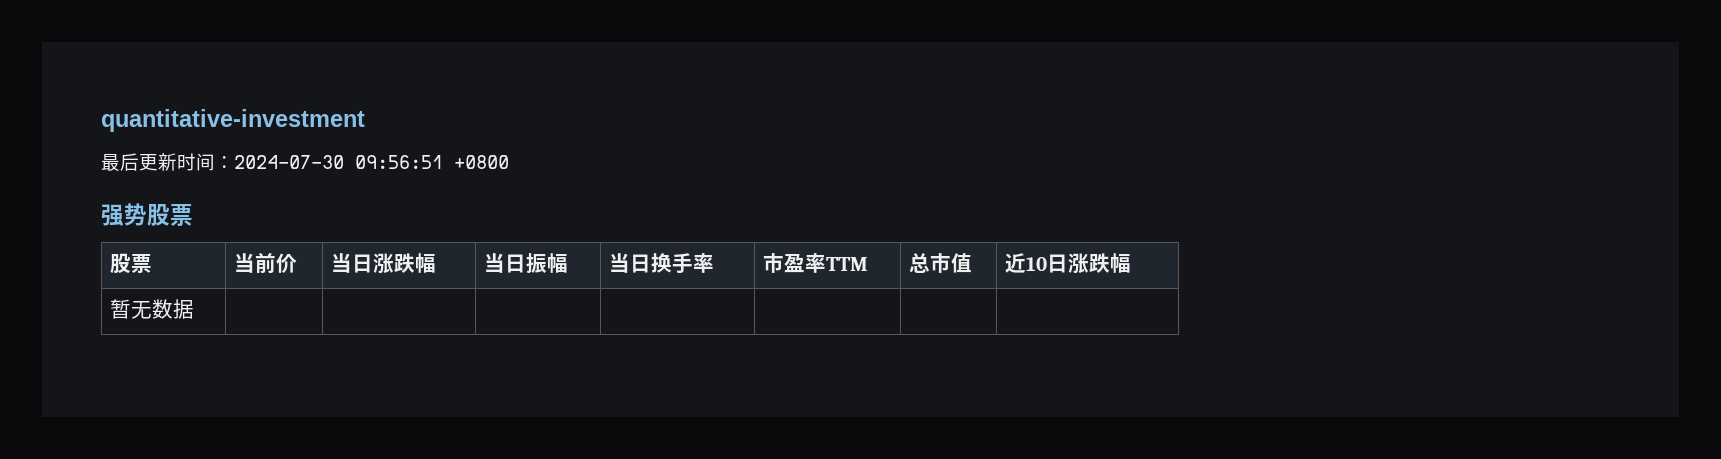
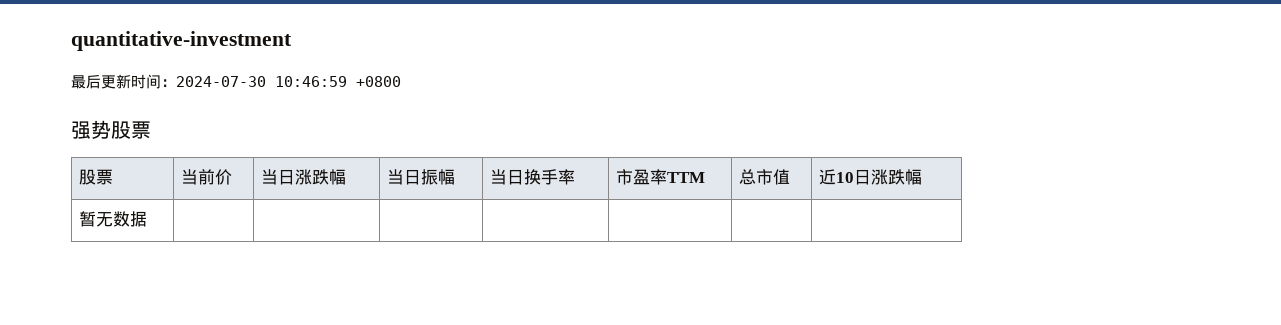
[355,155,443,169] 09:56:51 -> [275,76,347,87] 10:46:59

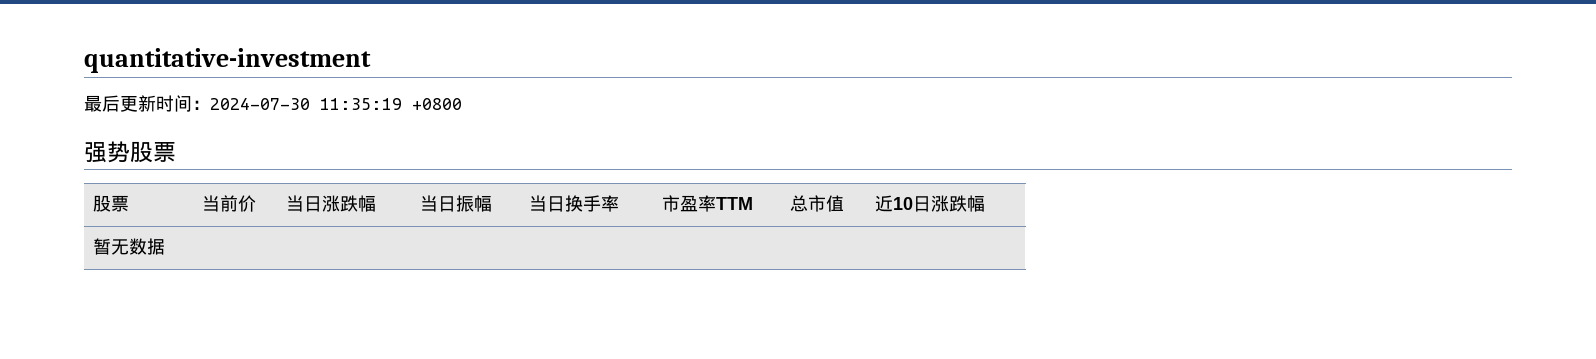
[275,76,347,87] 10:46:59 -> [320,98,402,110] 11:35:19

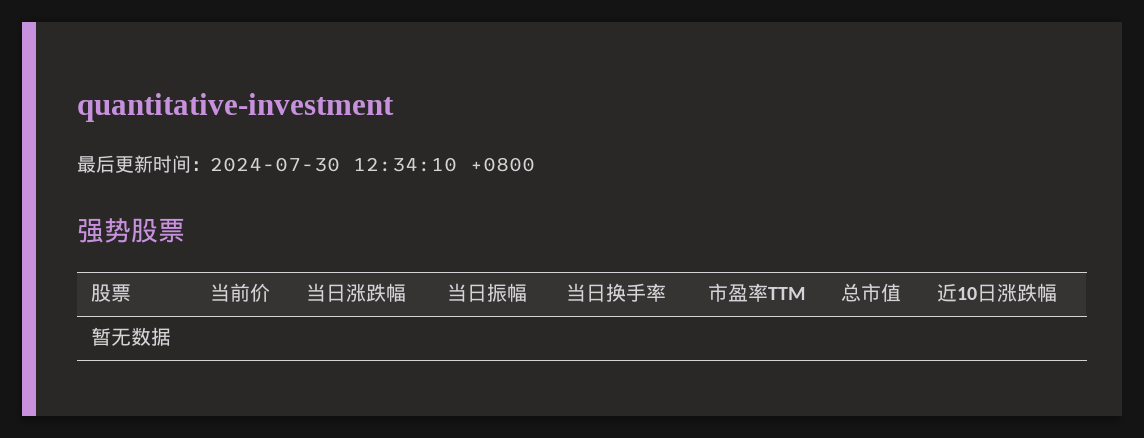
[320,98,402,110] 11:35:19 -> [353,157,457,172] 12:34:10

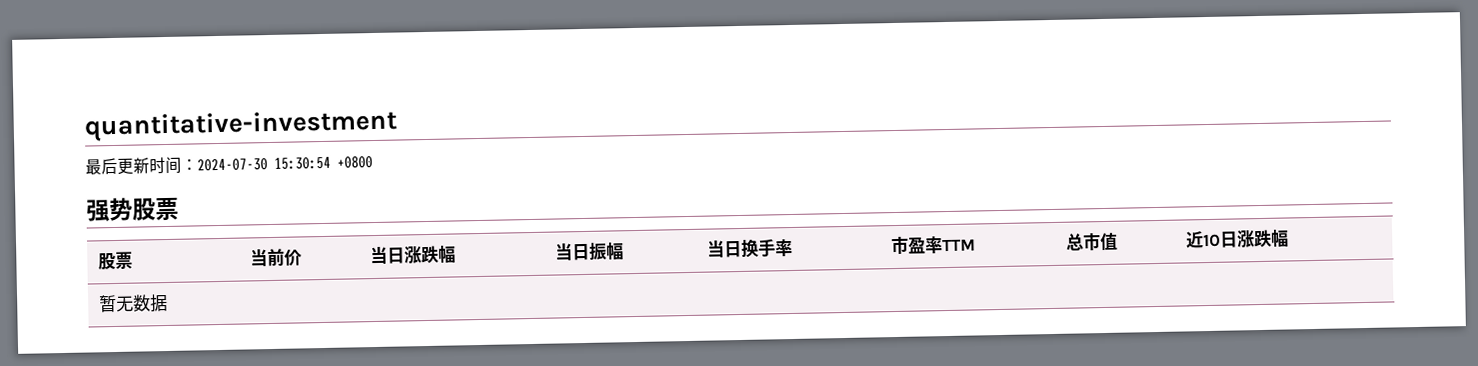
[353,157,457,172] 12:34:10 -> [274,156,331,170] 15:30:54

